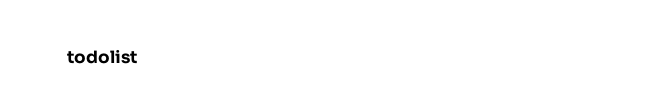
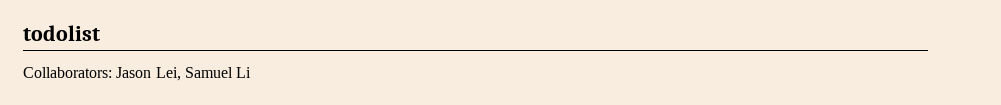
(137, 56) none -> [23,67,252,81] // Collaborators: Jason Lei, Samuel Li

